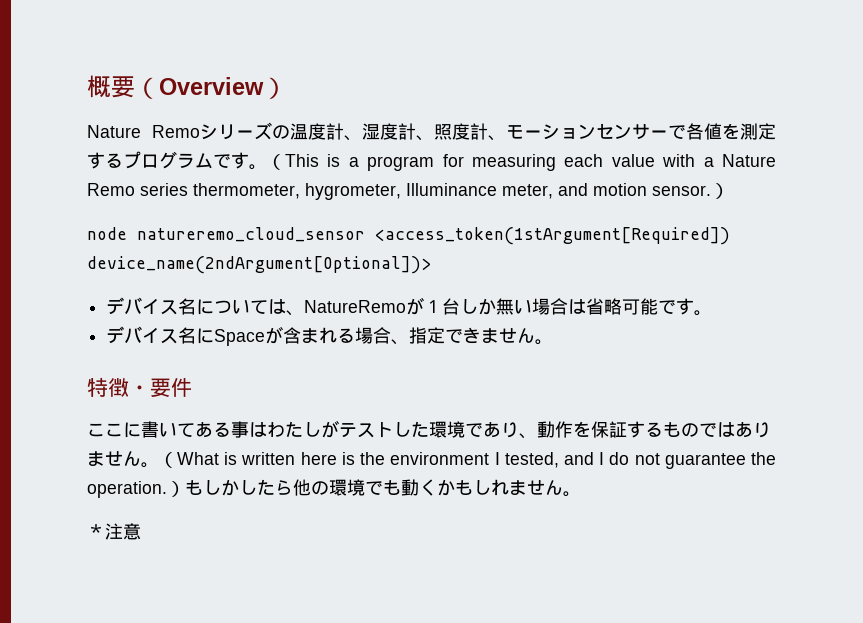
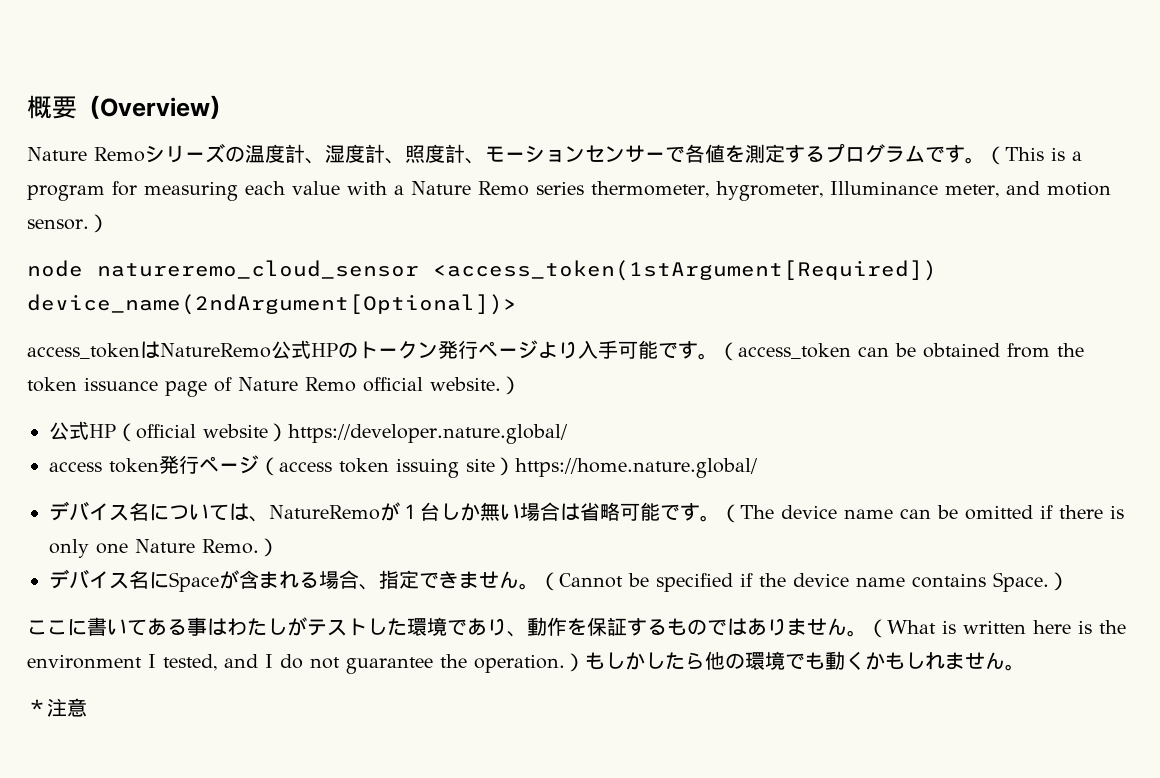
(431, 265) none -> [27,340,1084,361] [27,376,521,397] [49,421,568,444] [49,455,758,478] // access_tokenはNatureRemo公式HPのトークン発行ページより入手可能です。（access_token can be obtained from the token issuance page of Nature Remo official website.） // 公式HP（official website）https://developer.nature.global/ // access token発行ページ（access token issuing site）https://home.nature.global/
(713, 313) none -> [720,504,1124,523] [49,538,279,558] （The device name can be omitted if there is only one Nature Remo.）
[87,377,192,397] // 特徴・要件 -> [539,572,1069,592] （Cannot be specified if the device name contains Space.）

